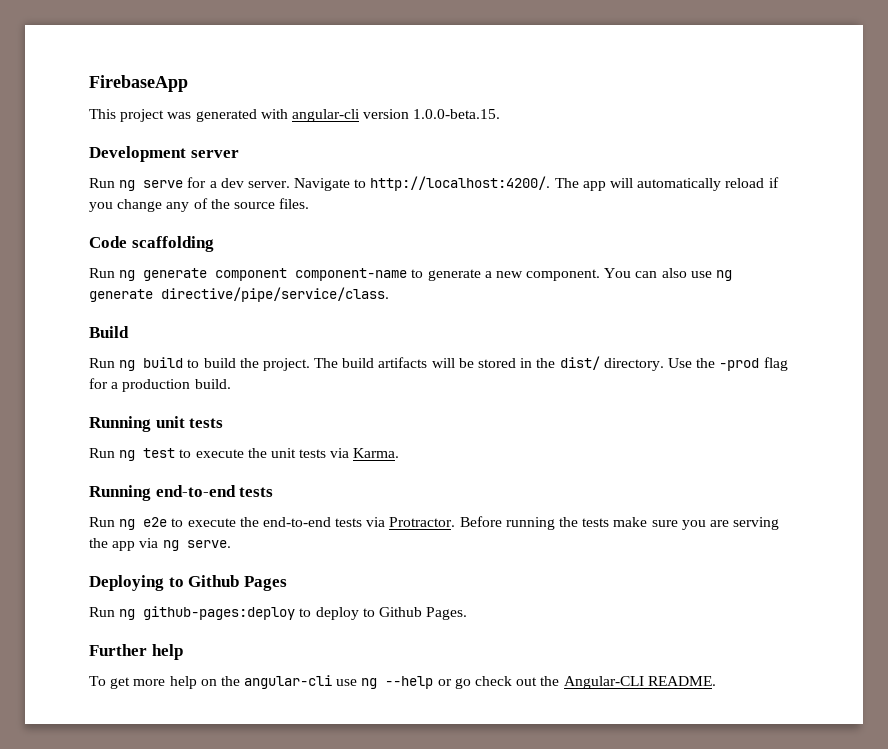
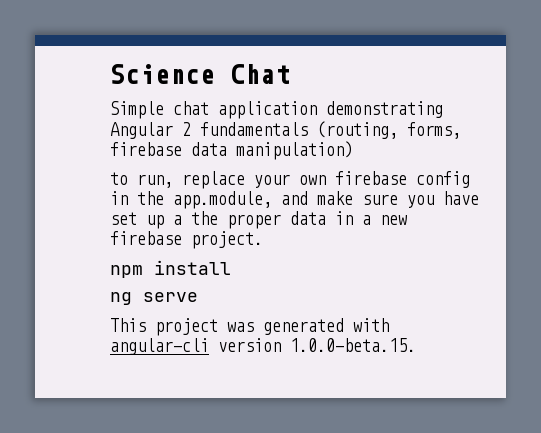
[89,75,188,92] FirebaseApp -> [110,64,290,84] [110,101,443,119] [110,121,461,139] [110,141,353,160] [110,171,470,189] [110,191,479,209] [110,211,407,229] [110,231,263,249] [110,260,231,278] [110,292,198,305] Science Chat // Simple chat application demonstrating Angular 2 fundamentals (routing, forms, firebase data manipulation) // to run, replace your own firebase config in the app.module, and make sure you have set up a the proper data in a new firebase project. // npm install // ng serve
[89,146,239,162] [89,176,779,191] [89,198,310,212] [89,236,214,252] [89,268,733,281] [89,287,389,302] [89,326,129,338] [89,356,788,371] [89,378,231,392] [89,416,224,432] [89,448,400,461] [89,485,274,501] [89,516,780,530] [89,538,231,551] [89,575,287,591] [89,606,468,620] [89,644,183,660] [89,675,716,689] // Development server // Run ng serve for a dev server. Navigate to http://localhost:4200/. The app will automatically reload if you change any of the source files. // Code scaffolding // Run ng generate component component-name to generate a new component. You can also use ng generate directive/pipe/service/class. // Build // Run ng build to build the project. The build artifacts will be stored in the dist/ directory. Use the -prod flag for a production build. // Running unit tests // Run ng test to execute the unit tests via Karma. // Running end-to-end tests // Run ng e2e to execute the end-to-end tests via Protractor. Before running the tests make sure you are serving the app via ng serve. // Deploying to Github Pages // Run ng github-pages:deploy to deploy to Github Pages. // Further help // To get more help on the angular-cli use ng --help or go check out the Angular-CLI README. -> (416, 345) none

